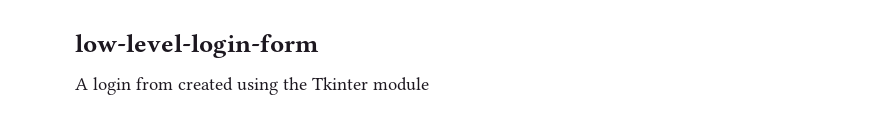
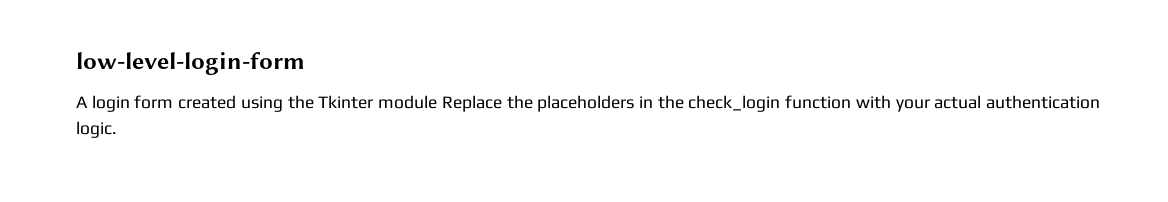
[136,77,173,90] from -> [134,95,174,109] form
(429, 84) none -> [441,95,1101,112] [76,121,116,138] Replace the placeholders in the check_login function with your actual authentication logic.

